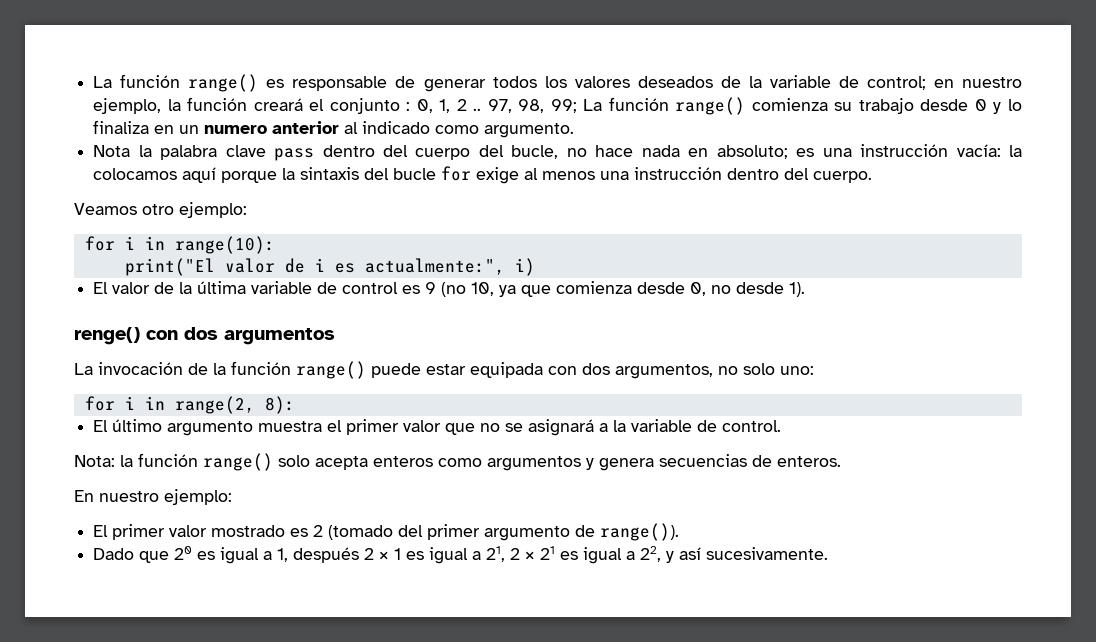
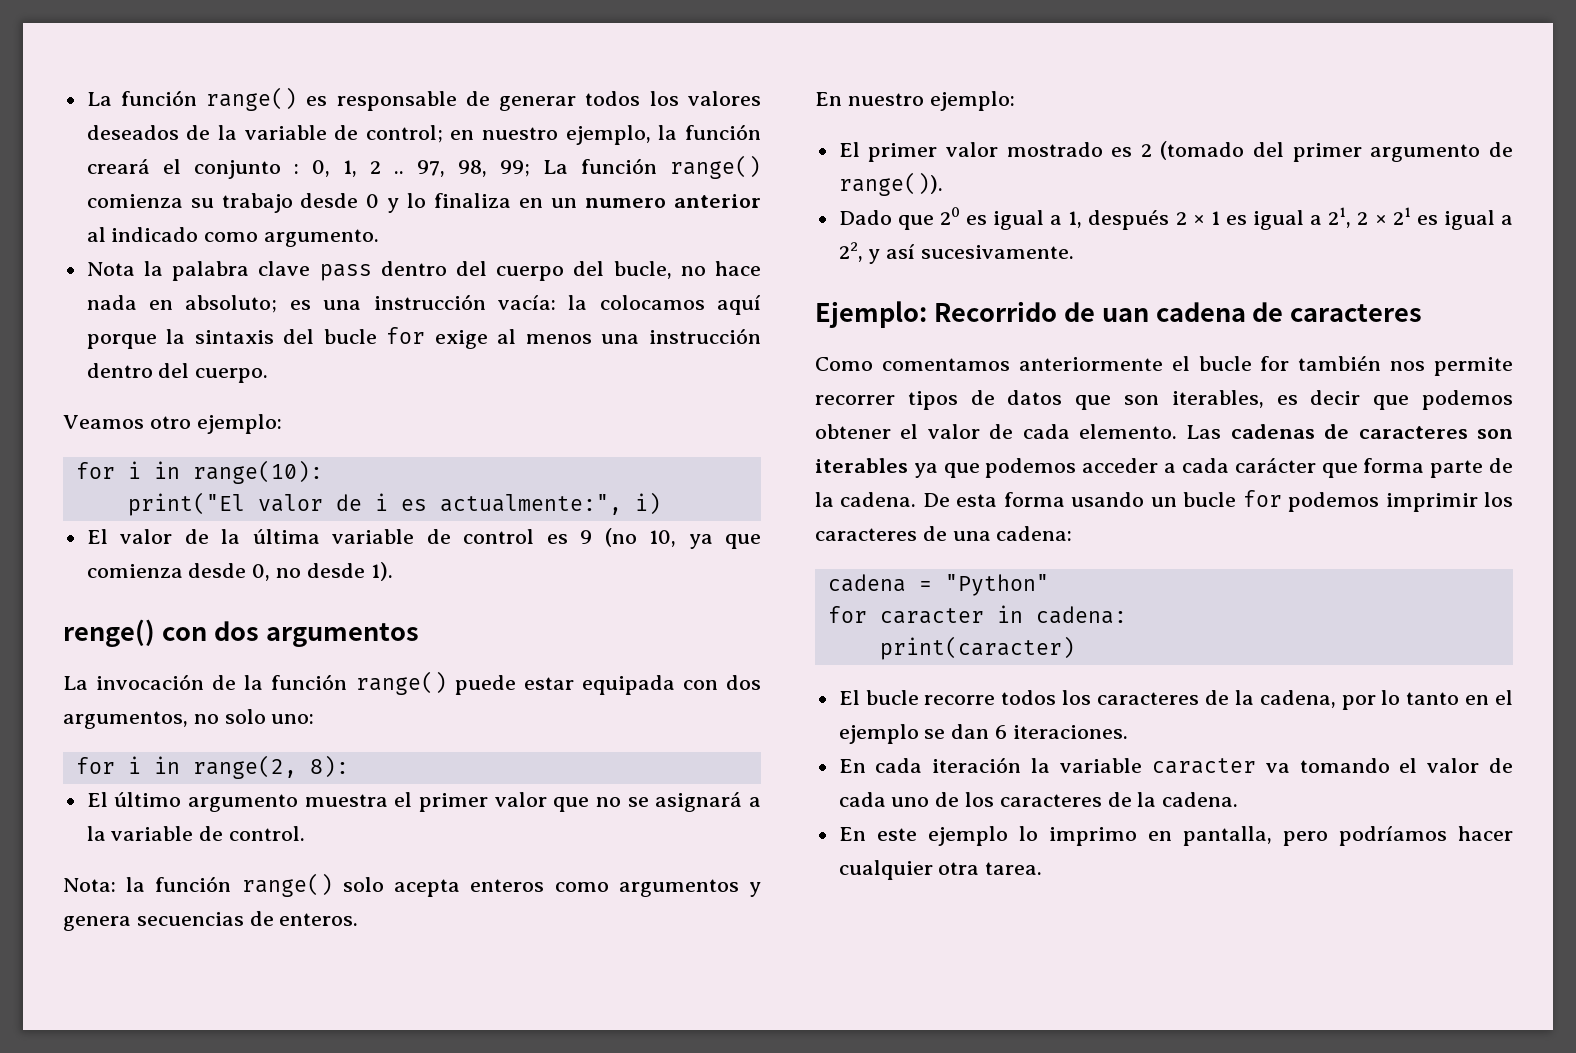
(829, 553) none -> [815,301,1423,328] [815,356,1513,376] [815,390,1513,410] [815,424,1513,439] [815,458,1513,478] [815,490,1513,512] [815,526,1073,541] [827,574,1049,596] [827,605,1127,624] [879,636,1075,660] [838,690,1514,710] [838,724,1128,744] [838,757,1513,774] [838,792,1239,807] [838,826,1513,846] [838,860,1043,880] // Ejemplo: Recorrido de uan cadena de caracteres // Como comentamos anteriormente el bucle for también nos permite recorrer tipos de datos que son iterables, es decir que podemos obtener el valor de cada elemento. Las cadenas de caracteres son iterables ya que podemos acceder a cada carácter que forma parte de la cadena. De esta forma usando un bucle for podemos imprimir los caracteres de una cadena: // cadena = "Python" // for caracter in cadena: // print(caracter) // El bucle recorre todos los caracteres de la cadena, por lo tanto en el ejemplo se dan 6 iteraciones. // En cada iteración la variable caracter va tomando el valor de cada uno de los caracteres de la cadena. // En este ejemplo lo imprimo en pantalla, pero podríamos hacer cualquier otra tarea.

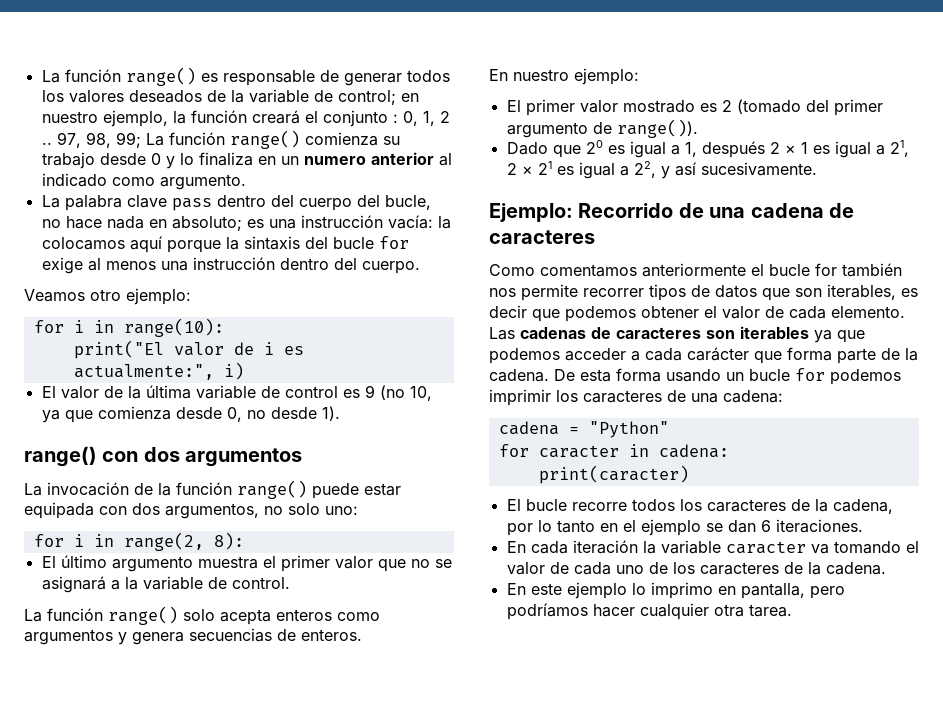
[86,261,163,276] Nota la -> [41,195,60,208] La
[63,619,155,647] renge() -> [24,446,97,467] range()
[63,877,146,892] Nota: la -> [24,609,42,622] La
[1101,308,1149,322] uan -> [709,207,746,218] una

